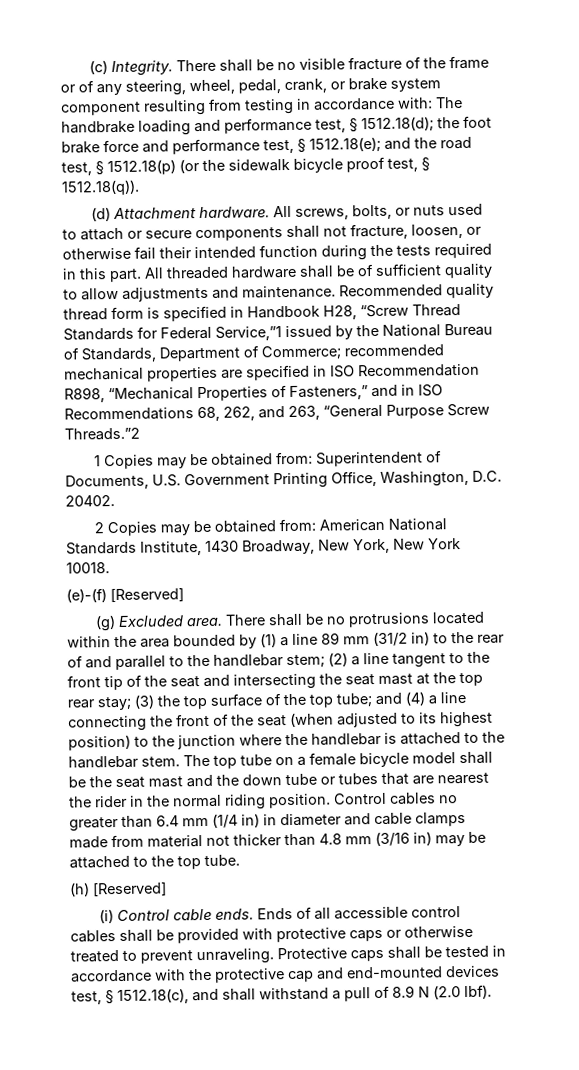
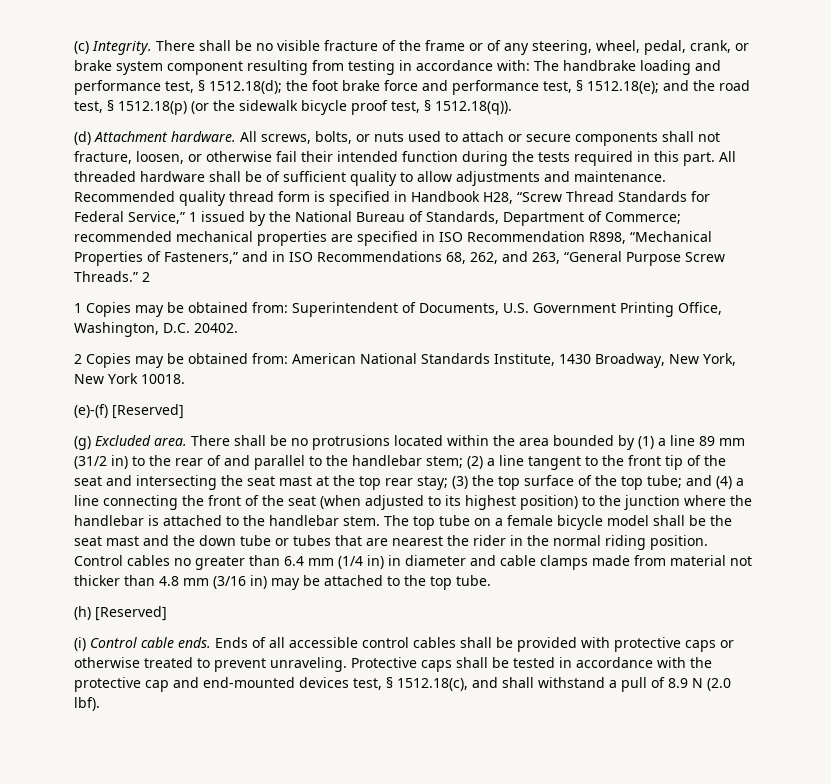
[215,326,282,341] Service,”1 -> [128,211,197,224] Service,” 1
[64,427,140,441] Threads.”2 -> [74,271,150,282] Threads.” 2

